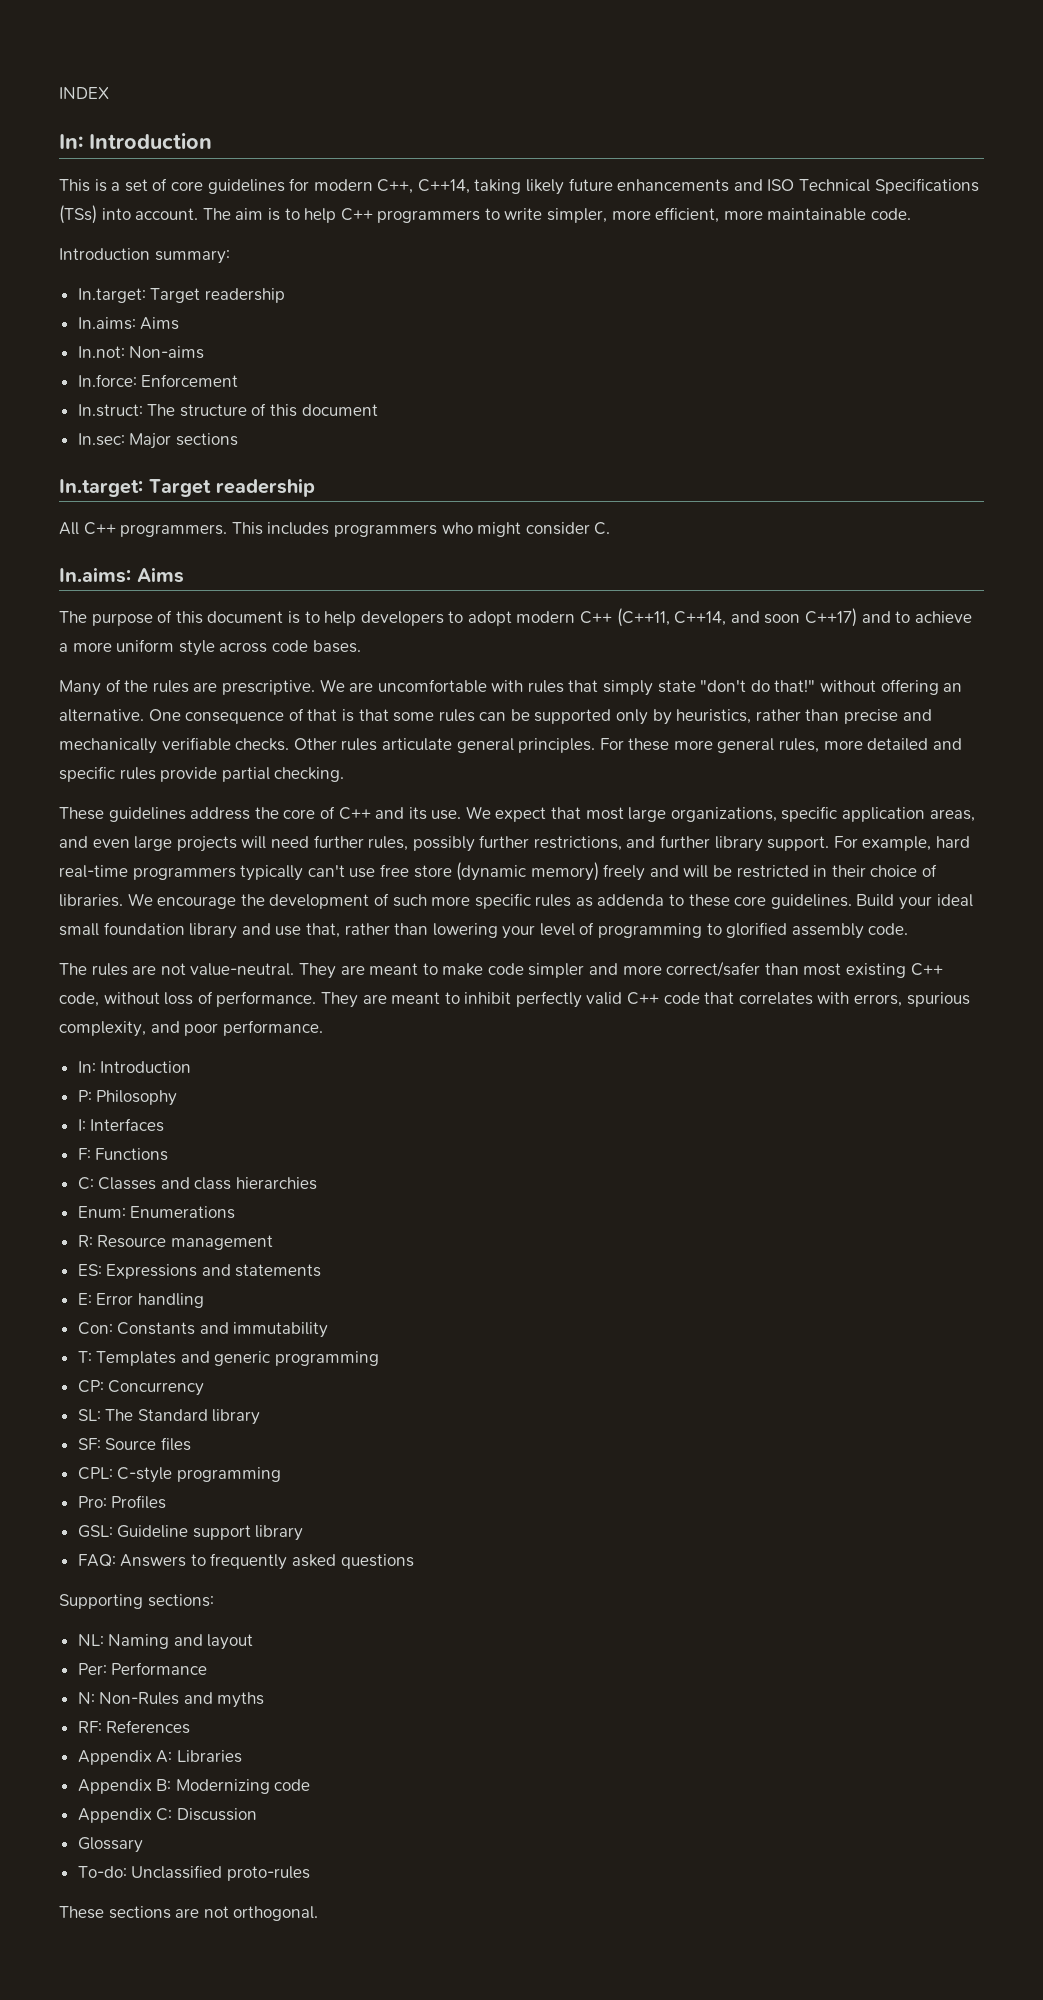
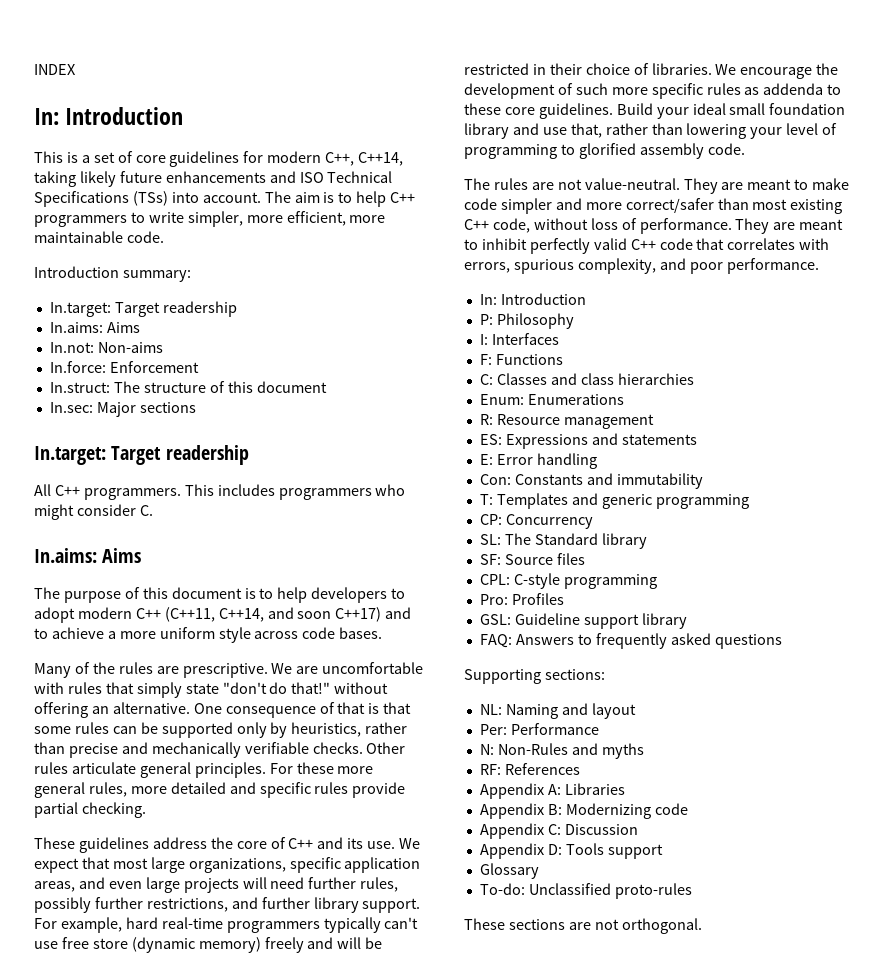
(257, 1814) none -> [479,843,663,859] // Appendix D: Tools support

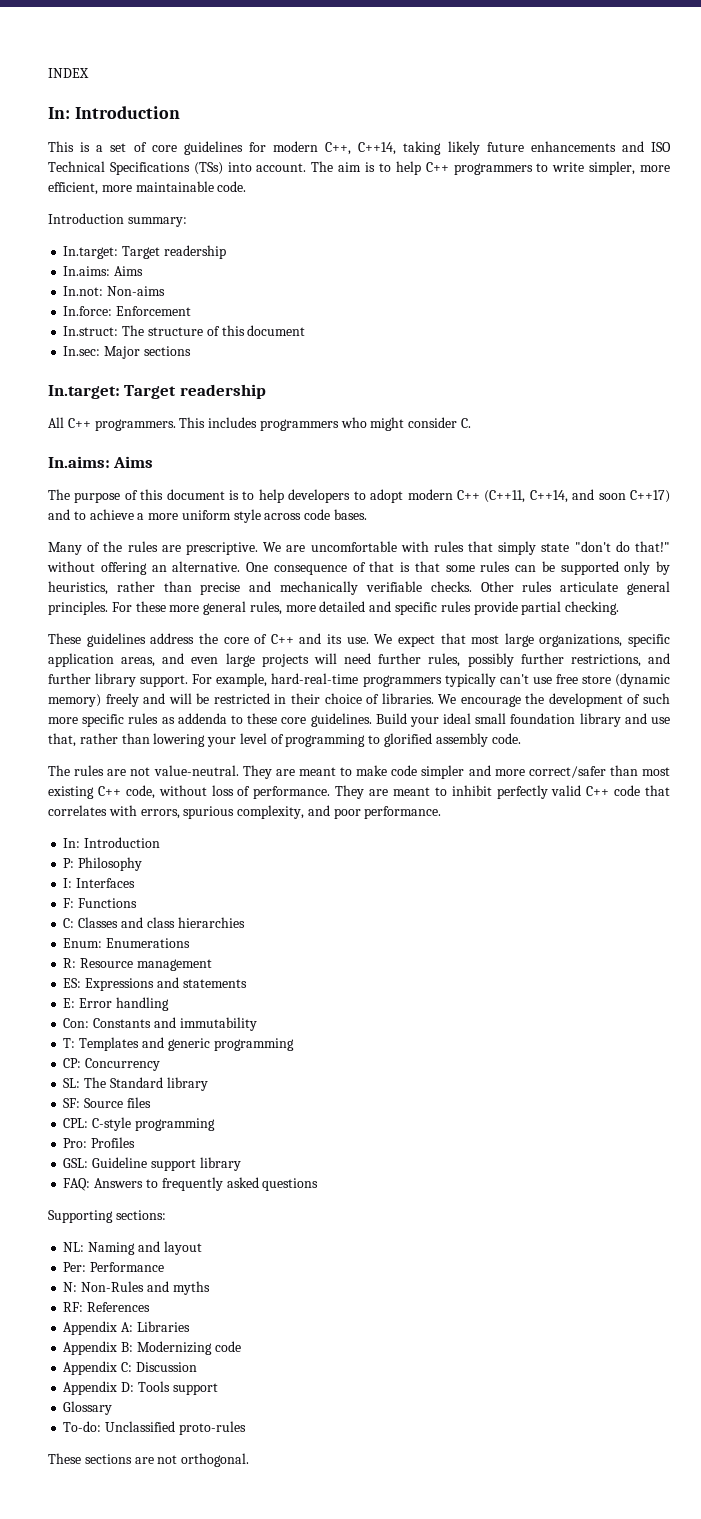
[125,917,223,929] hard real-time -> [271,673,359,684] hard-real-time

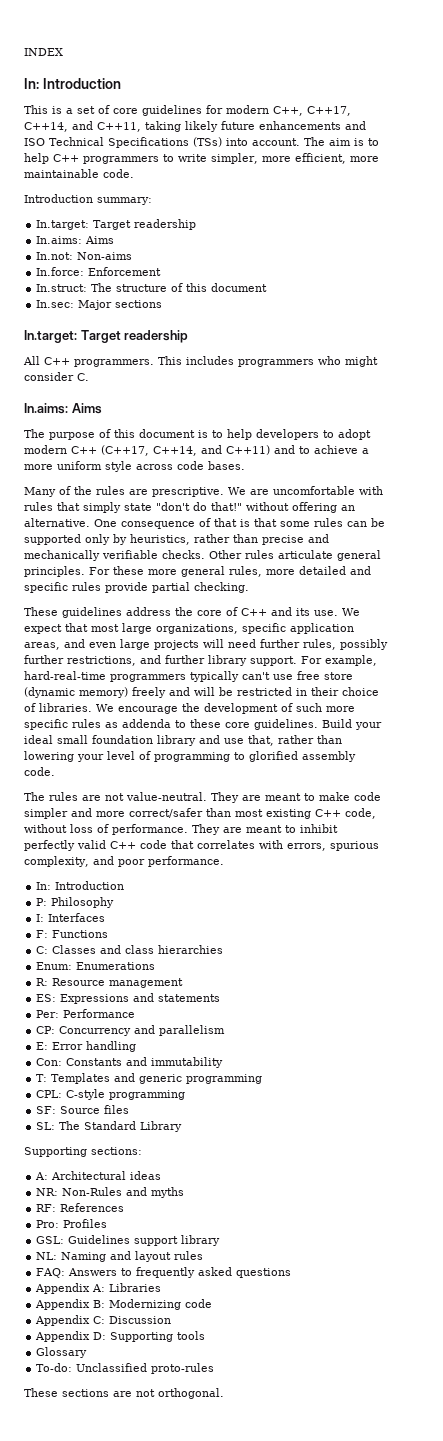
[358,142,397,155] C++14, -> [307,106,351,116] [24,121,141,132] C++17, C++14, and C++11,
[484,489,670,503] (C++11, C++14, and soon C++17) -> [101,445,270,456] (C++17, C++14, and C++11)
(247, 983) none -> [36,1009,136,1018] [36,1025,226,1036] // Per: Performance // CP: Concurrency and parallelism
[63,1058,161,1071] [63,1077,208,1091] [63,1097,151,1108] [63,1117,215,1131] CP: Concurrency // SL: The Standard library // SF: Source files // CPL: C-style programming -> [36,1089,186,1100] [36,1105,130,1114] [36,1121,183,1132] [24,1147,142,1157] [35,1171,162,1180] [36,1187,185,1198] [36,1203,125,1212] CPL: C-style programming // SF: Source files // SL: The Standard Library // Supporting sections: // A: Architectural ideas // NR: Non-Rules and myths // RF: References
[92,1157,148,1168] Guideline -> [68,1235,131,1244] Guidelines
(241, 1164) none -> [36,1251,204,1262] // NL: Naming and layout rules
[48,1210,166,1223] [63,1241,202,1255] [63,1262,165,1272] [63,1281,210,1295] [63,1302,151,1312] // Supporting sections: // NL: Naming and layout // Per: Performance // N: Non-Rules and myths // RF: References -> (292, 1273) none
[137,1381,218,1395] Tools support -> [110,1331,206,1342] Supporting tools

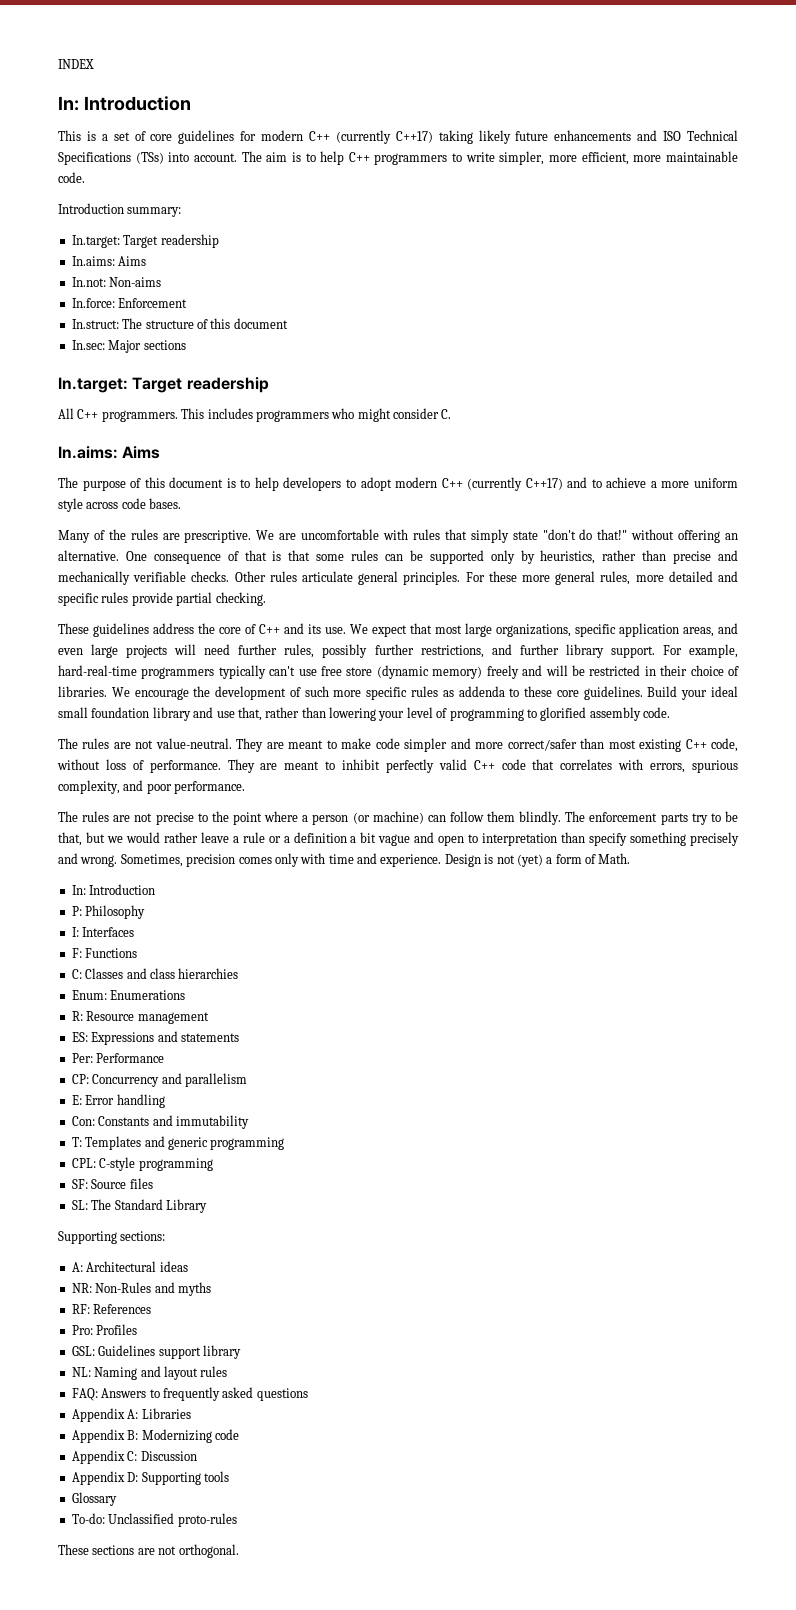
[273,106,351,116] [24,121,141,132] C++, C++17, C++14, and C++11, -> [309,130,433,144] C++ (currently C++17)
[101,445,270,456] (C++17, C++14, and C++11) -> [467,477,563,491] (currently C++17)
(224, 861) none -> [58,811,738,825] [58,832,740,846] [58,853,631,867] // The rules are not precise to the point where a person (or machine) can follow them blindly. The enforcement parts try to be that, but we would rather leave a rule or a definition a bit vague and open to interpretation than specify something precisely and wrong. Sometimes, precision comes only with time and experience. Design is not (yet) a form of Math.

